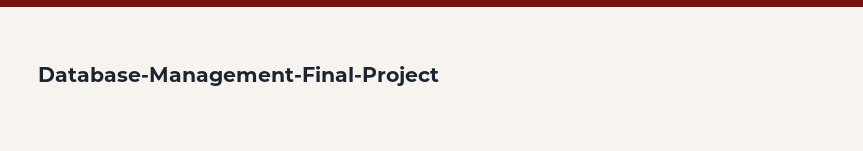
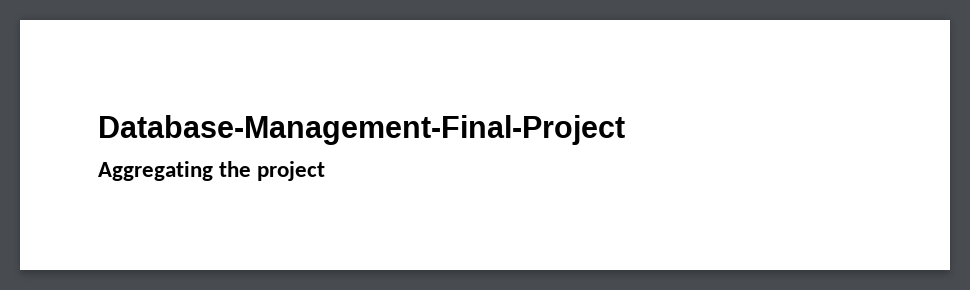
(439, 76) none -> [98,161,326,181] // Aggregating the project

